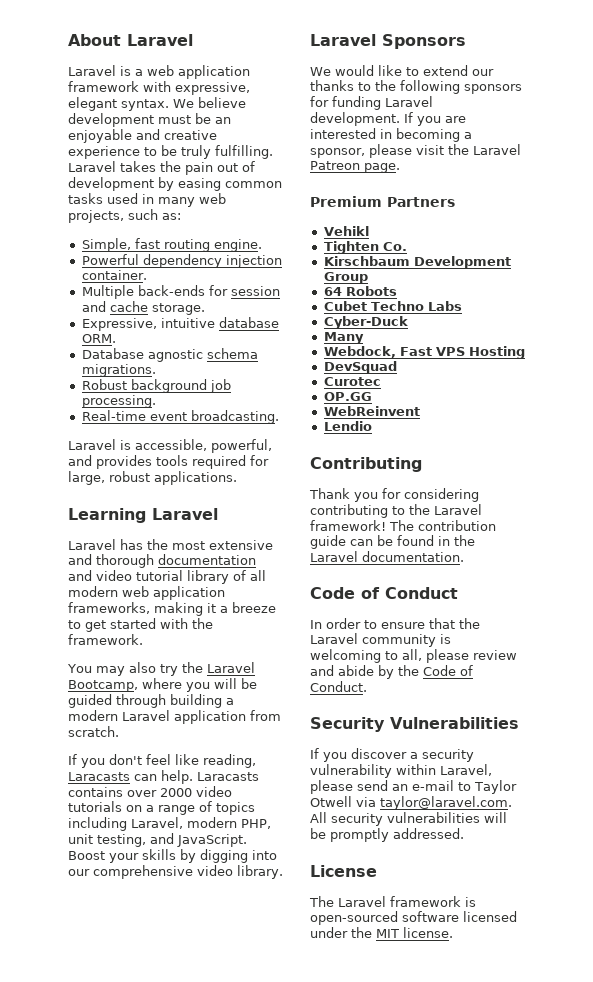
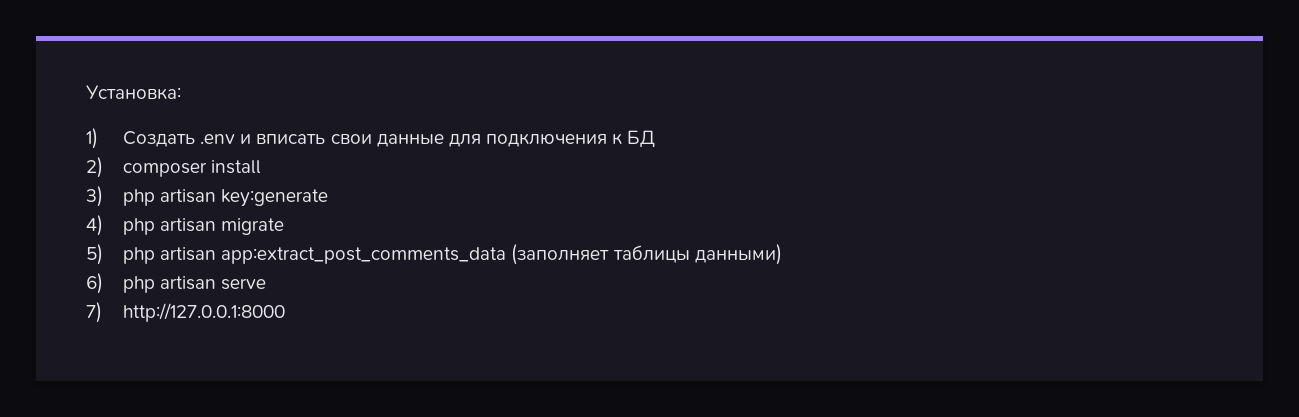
[68,34,193,46] [68,65,250,79] [68,81,250,95] [68,97,246,111] [68,113,231,127] [68,129,217,143] [68,145,273,159] [68,161,255,175] [68,177,282,191] [68,193,226,207] [68,209,181,223] [81,238,262,252] [81,254,282,268] [81,270,147,280] [81,285,280,299] [81,301,205,315] [81,317,279,331] [81,334,116,343] [81,348,258,362] [81,364,156,377] [81,379,231,393] [81,395,156,408] [81,410,279,424] [68,439,272,453] [68,455,269,469] [68,471,237,485] [68,508,218,523] [68,539,273,550] [68,554,256,568] [68,570,266,584] [68,586,225,600] [68,602,276,616] [68,618,213,632] [68,634,143,645] [67,662,255,676] [68,678,257,692] [68,694,234,708] [68,710,281,724] [68,726,119,737] [68,754,256,768] [68,770,259,784] [68,786,232,797] [68,801,255,815] [68,817,271,831] [68,833,247,847] [68,849,277,863] [68,865,283,879] [310,34,466,49] [310,65,494,76] [310,80,522,94] [310,96,433,110] [310,112,466,126] [310,128,472,142] [310,144,521,158] [310,161,400,173] [310,196,455,207] [323,226,369,236] [323,241,407,254] [323,256,511,269] [323,272,368,284] [323,286,397,296] [323,301,462,311] [323,316,408,329] [323,332,364,344] [323,346,525,359] [323,361,397,374] [323,377,381,386] [323,392,372,401] [323,406,420,416] [323,421,372,431] [310,457,422,472] [309,488,479,502] [310,504,482,518] [310,520,496,531] [310,535,475,549] [310,551,464,562] [310,587,458,599] [310,618,480,629] [310,633,451,647] [310,649,517,663] [310,665,473,679] [310,681,367,692] [310,717,519,732] [310,748,474,762] [310,764,492,778] [310,780,517,794] [310,796,512,810] [310,812,507,826] [310,828,464,842] [310,865,377,877] [309,896,476,907] [310,911,517,925] [310,927,453,938] About Laravel // Laravel is a web application framework with expressive, elegant syntax. We believe development must be an enjoyable and creative experience to be truly fulfilling. Laravel takes the pain out of development by easing common tasks used in many web projects, such as: // Simple, fast routing engine. // Powerful dependency injection container. // Multiple back-ends for session and cache storage. // Expressive, intuitive database ORM. // Database agnostic schema migrations. // Robust background job processing. // Real-time event broadcasting. // Laravel is accessible, powerful, and provides tools required for large, robust applications. // Learning Laravel // Laravel has the most extensive and thorough documentation and video tutorial library of all modern web application frameworks, making it a breeze to get started with the framework. // You may also try the Laravel Bootcamp, where you will be guided through building a modern Laravel application from scratch. // If you don't feel like reading, Laracasts can help. Laracasts contains over 2000 video tutorials on a range of topics including Laravel, modern PHP, unit testing, and JavaScript. Boost your skills by digging into our comprehensive video library. // Laravel Sponsors // We would like to extend our thanks to the following sponsors for funding Laravel development. If you are interested in becoming a sponsor, please visit the Laravel Patreon page. // Premium Partners // Vehikl // Tighten Co. // Kirschbaum Development Group // 64 Robots // Cubet Techno Labs // Cyber-Duck // Many // Webdock, Fast VPS Hosting // DevSquad // Curotec // OP.GG // WebReinvent // Lendio // Contributing // Thank you for considering contributing to the Laravel framework! The contribution guide can be found in the Laravel documentation. // Code of Conduct // In order to ensure that the Laravel community is welcoming to all, please review and abide by the Code of Conduct. // Security Vulnerabilities // If you discover a security vulnerability within Laravel, please send an e-mail to Taylor Otwell via taylor@laravel.com. All security vulnerabilities will be promptly addressed. // License // The Laravel framework is open-sourced software licensed under the MIT license. -> [86,85,181,100] [86,128,656,149] [86,157,262,178] [86,186,329,207] [86,215,285,236] [86,244,782,265] [86,273,267,294] [86,302,286,323] Установка: // 1) Создать .env и вписать свои данные для подключения к БД // 2) composer install // 3) php artisan key:generate // 4) php artisan migrate // 5) php artisan app:extract_post_comments_data (заполняет таблицы данными) // 6) php artisan serve // 7) http://127.0.0.1:8000

